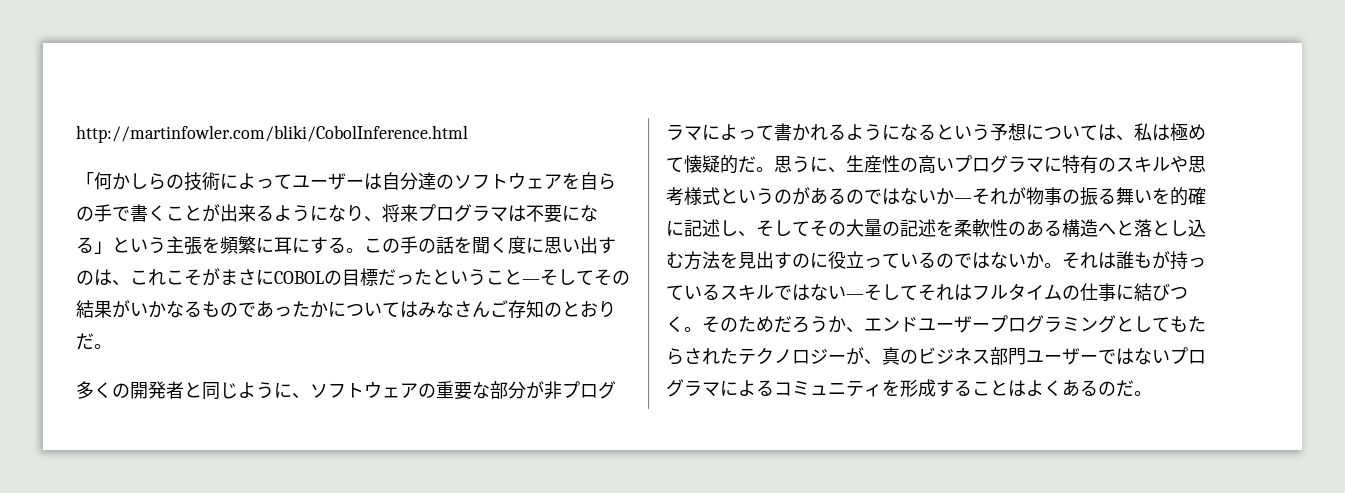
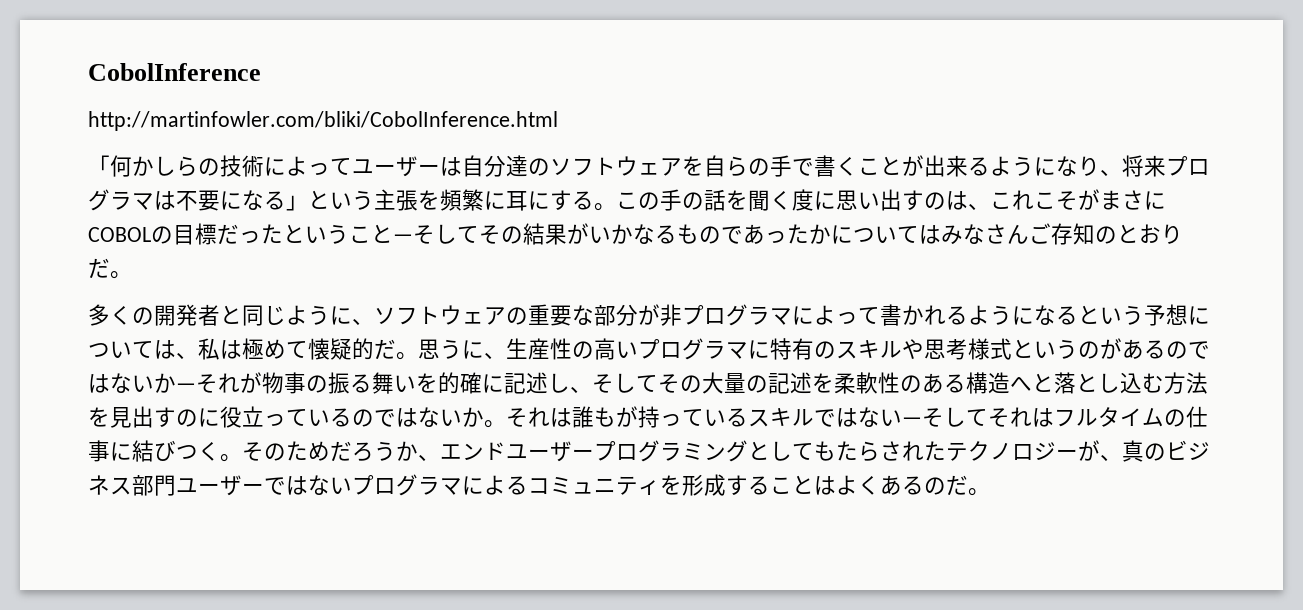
(76, 134) none -> [88,63,261,81] CobolInference //

